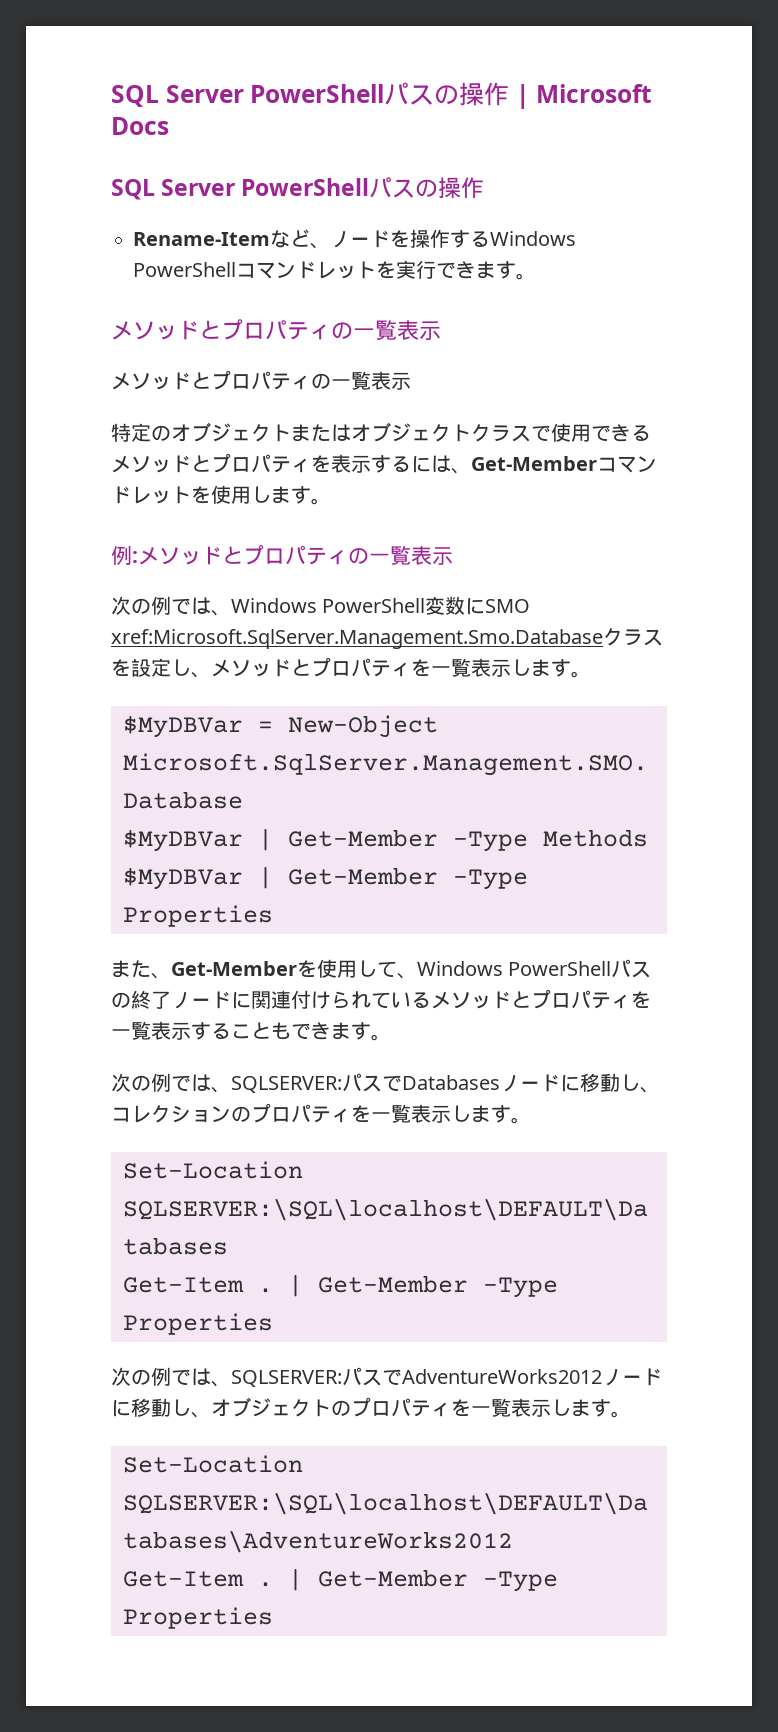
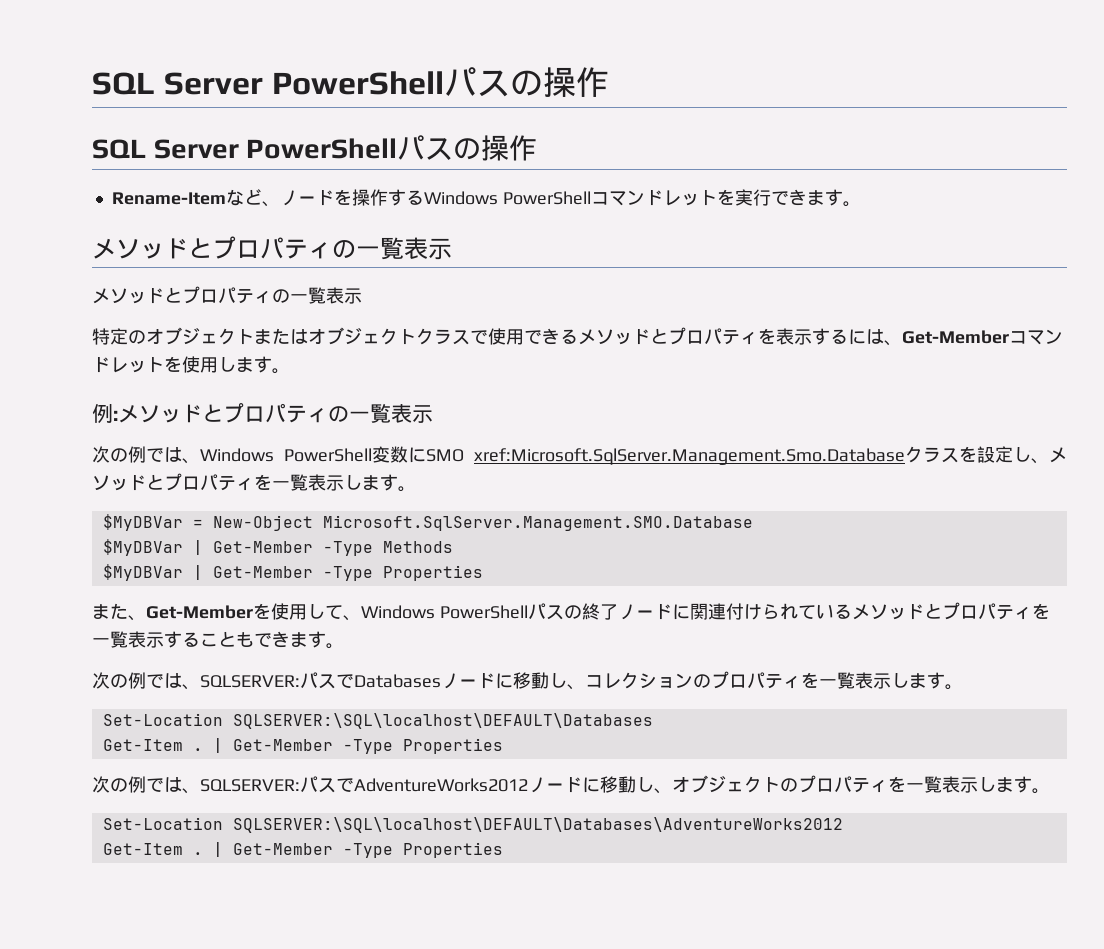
[111,82,653,109] [111,117,169,135] SQL Server PowerShellパスの操作 | Microsoft Docs -> [92,67,609,97] SQL Server PowerShellパスの操作

